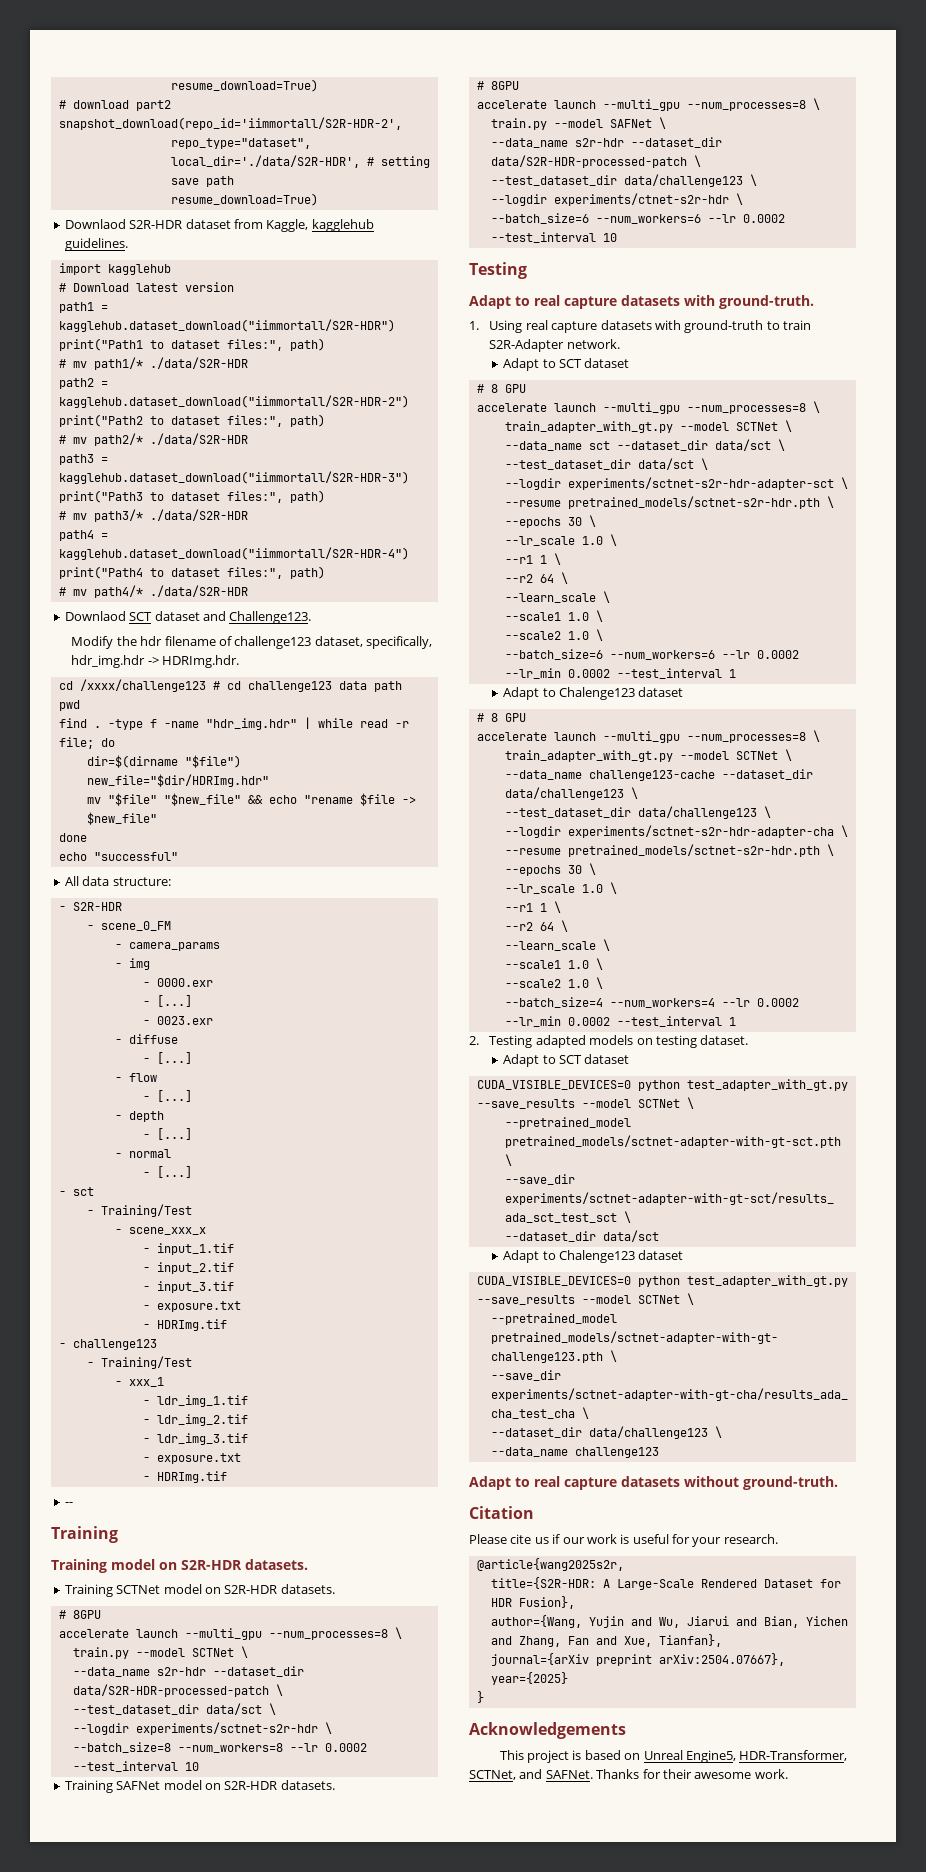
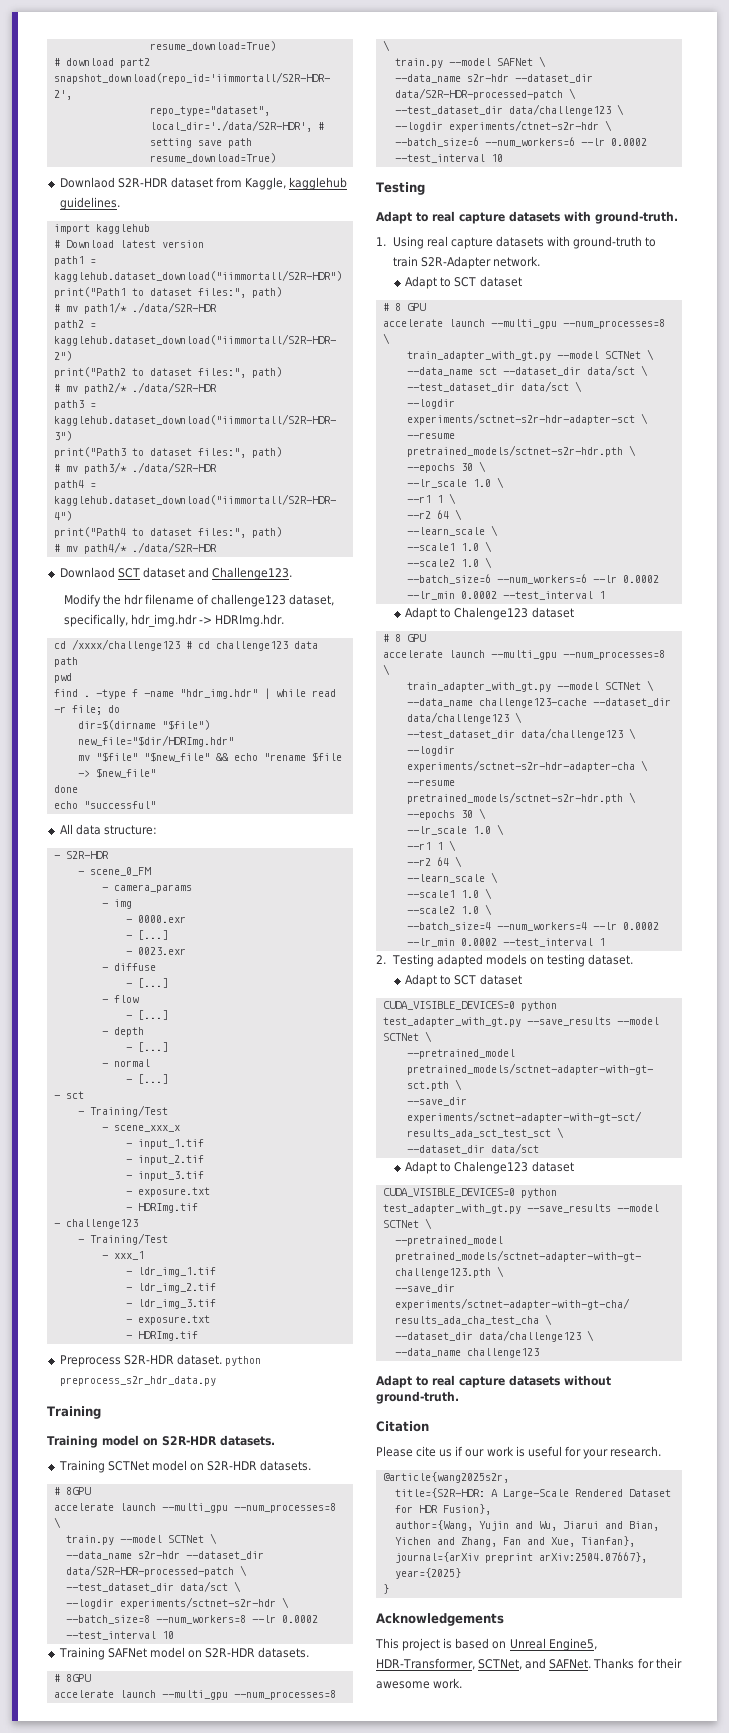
[64,1502,73,1506] -- -> [59,1354,261,1367] [59,1376,216,1386] Preprocess S2R-HDR dataset. python preprocess_s2r_hdr_data.py

